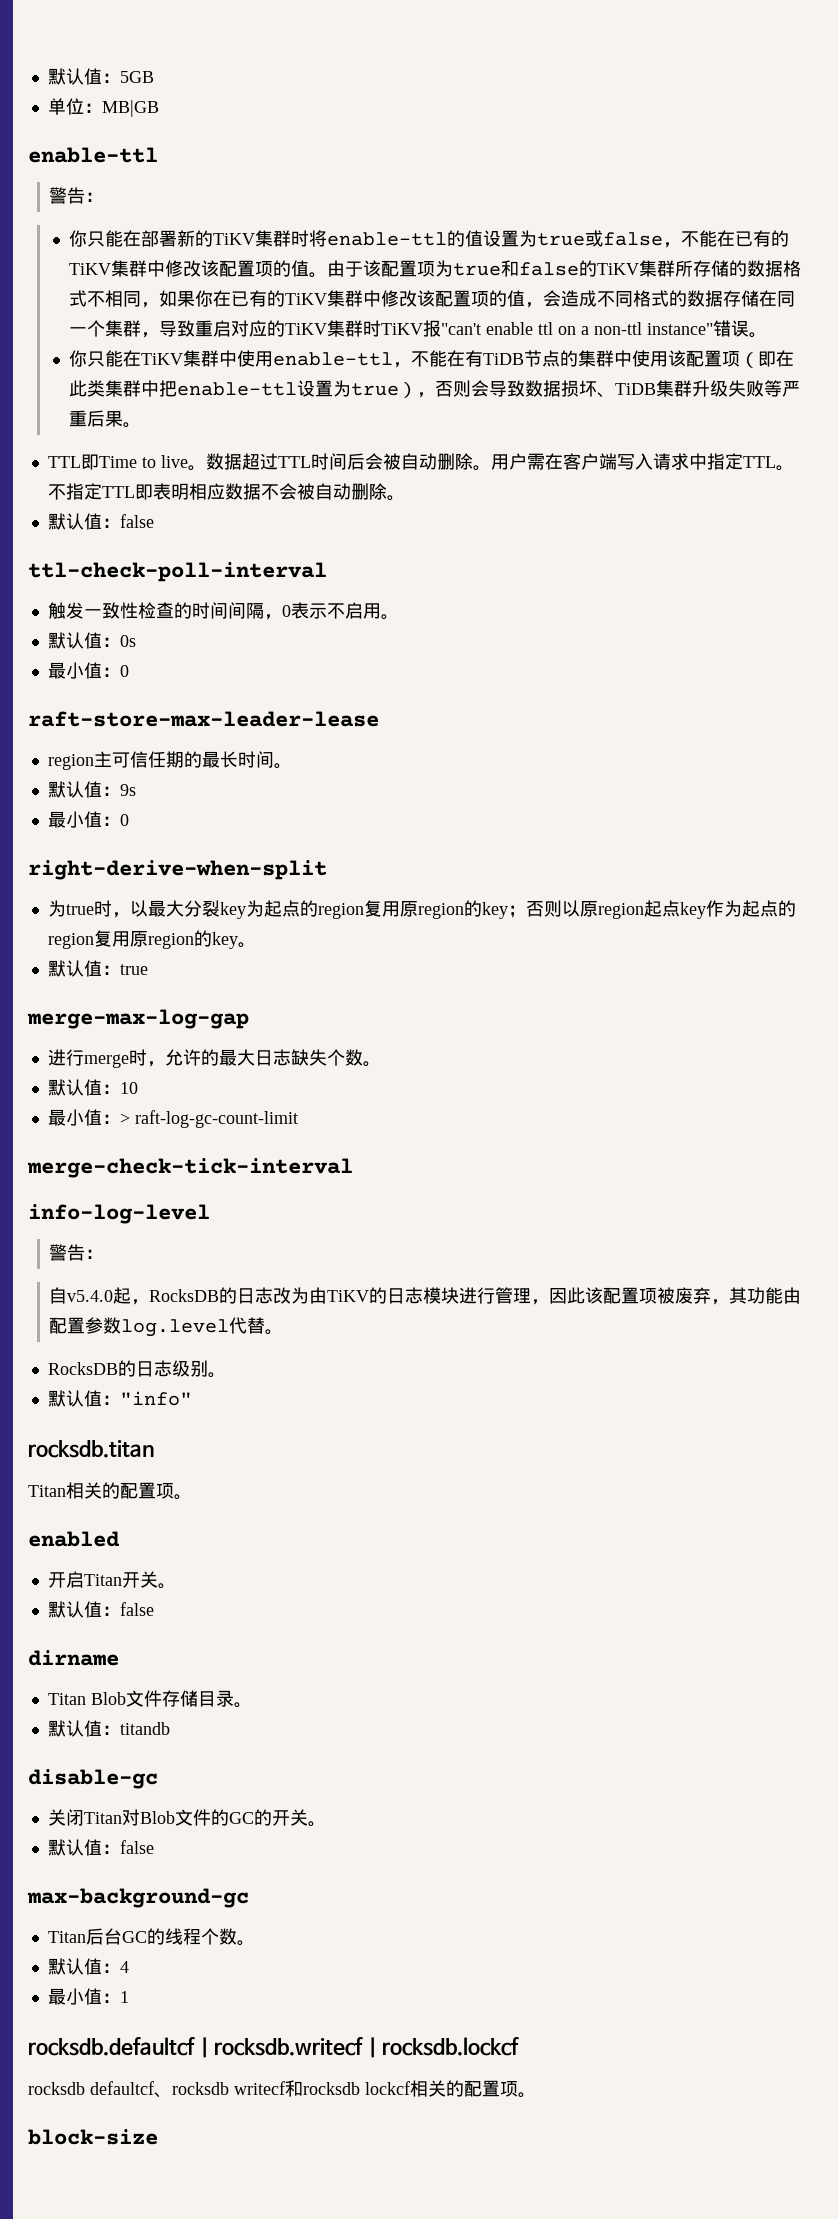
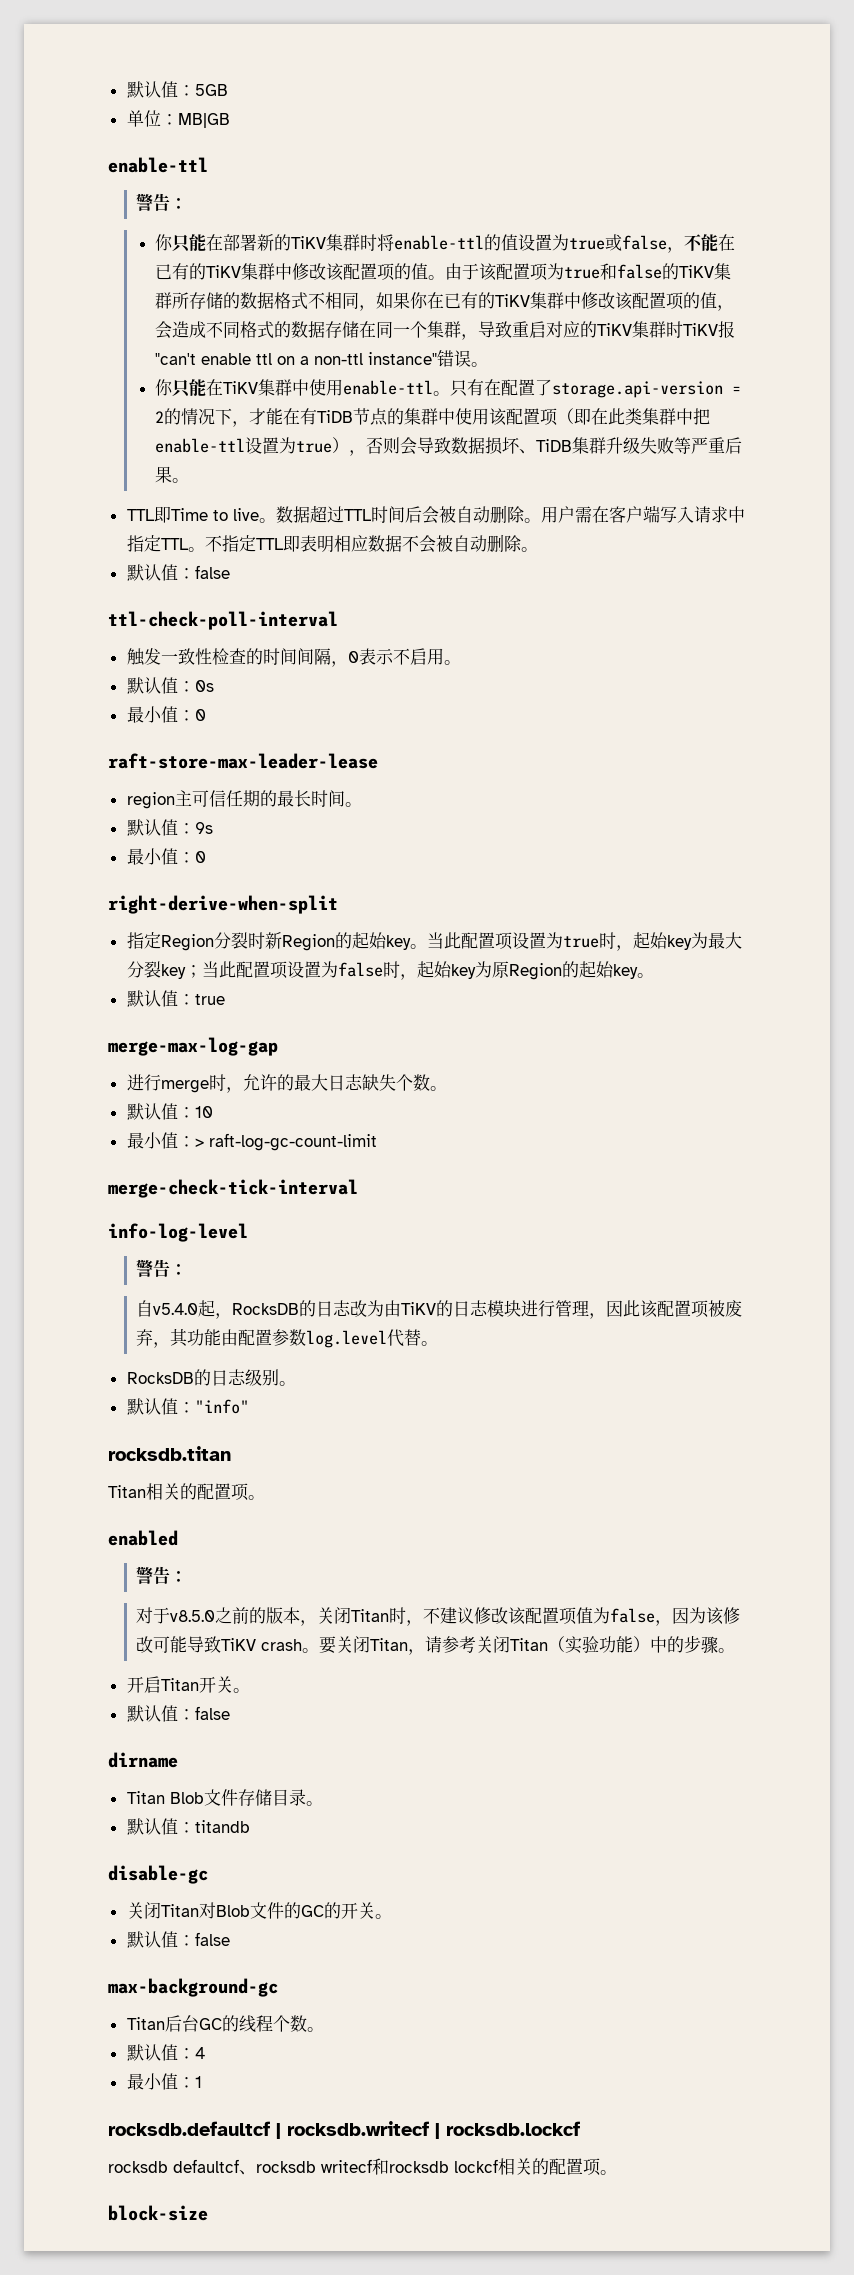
[393,351,430,368] ，不 -> [432,379,741,398] [154,408,266,427] 。只有在配置了storage.api-version = 2的情况下，才
[47,900,796,919] [47,930,212,949] 为true时，以最大分裂key为起点的region复用原region的key；否则以原region起点key作为起点的region复用原region的 -> [126,932,742,951] [126,961,614,980] 指定Region分裂时新Region的起始key。当此配置项设置为true时，起始key为最大分裂key；当此配置项设置为false时，起始key为原Region的起始
(120, 1539) none -> [136,1566,188,1584] [136,1607,741,1626] [136,1635,736,1655] // 警告： // 对于v8.5.0之前的版本，关闭Titan时，不建议修改该配置项值为false，因为该修改可能导致TiKV crash。要关闭Titan，请参考关闭Titan（实验功能）中的步骤。

